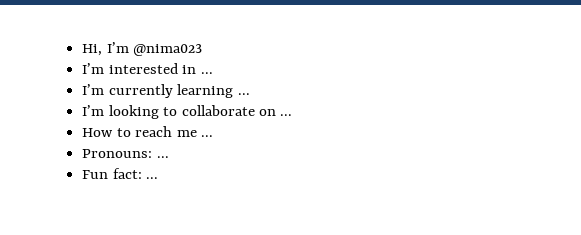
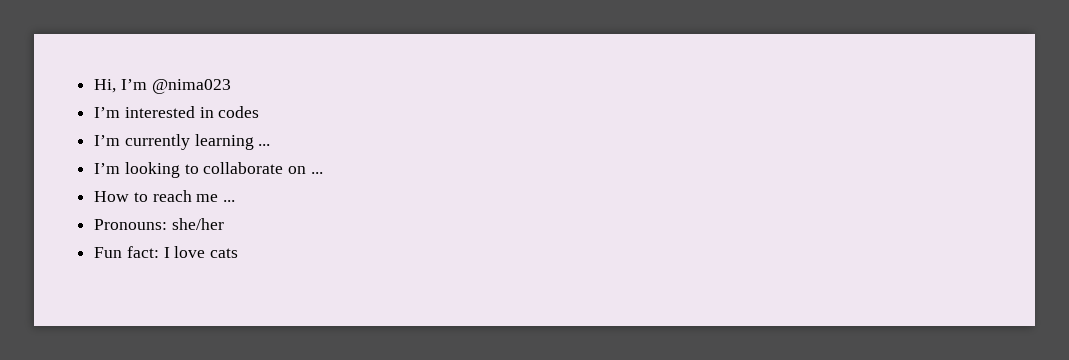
[200,72,213,74] ... -> [218,106,260,118] codes
[156,156,169,158] ... -> [171,218,224,230] she/her
[146,177,159,179] ... -> [163,246,239,258] I love cats

